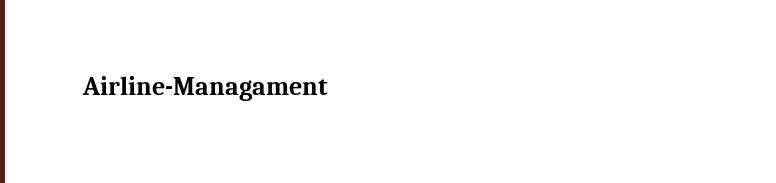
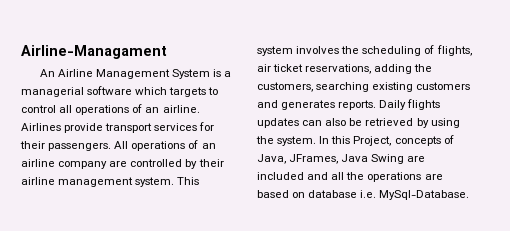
(328, 88) none -> [39,69,232,79] [21,86,219,97] [21,104,200,115] [21,122,215,133] [20,140,216,151] [21,159,224,169] [21,177,200,187] [257,45,472,56] [257,64,433,74] [257,82,471,92] [257,99,441,110] [257,118,460,128] [256,135,454,146] [257,154,426,164] [257,172,443,182] [257,190,470,200] // An Airline Management System is a managerial software which targets to control all operations of an airline. Airlines provide transport services for their passengers. All operations of an airline company are controlled by their airline management system. This system involves the scheduling of flights, air ticket reservations, adding the customers, searching existing customers and generates reports. Daily flights updates can also be retrieved by using the system. In this Project, concepts of Java, JFrames, Java Swing are included and all the operations are based on database i.e. MySql-Database.

